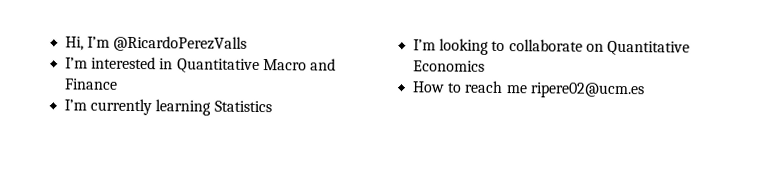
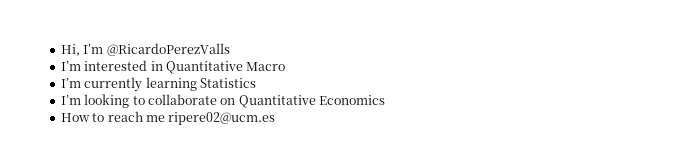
[309,58,336,71] [64,78,119,90] and Finance -> (286, 66) none

